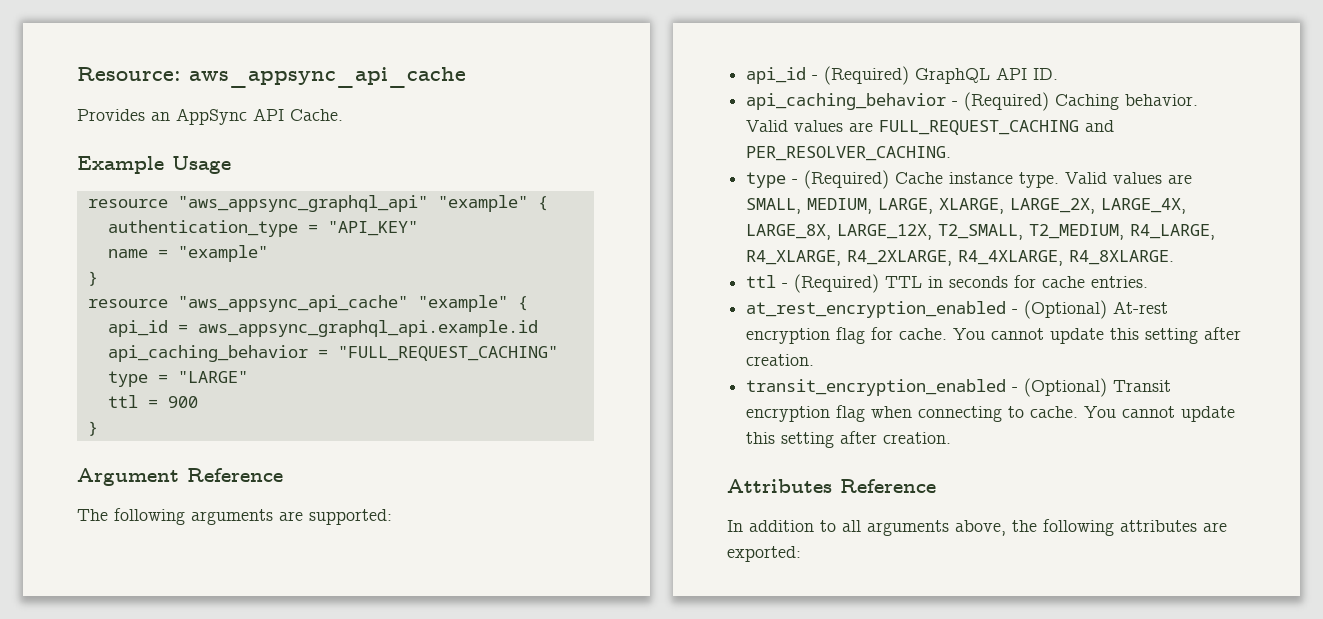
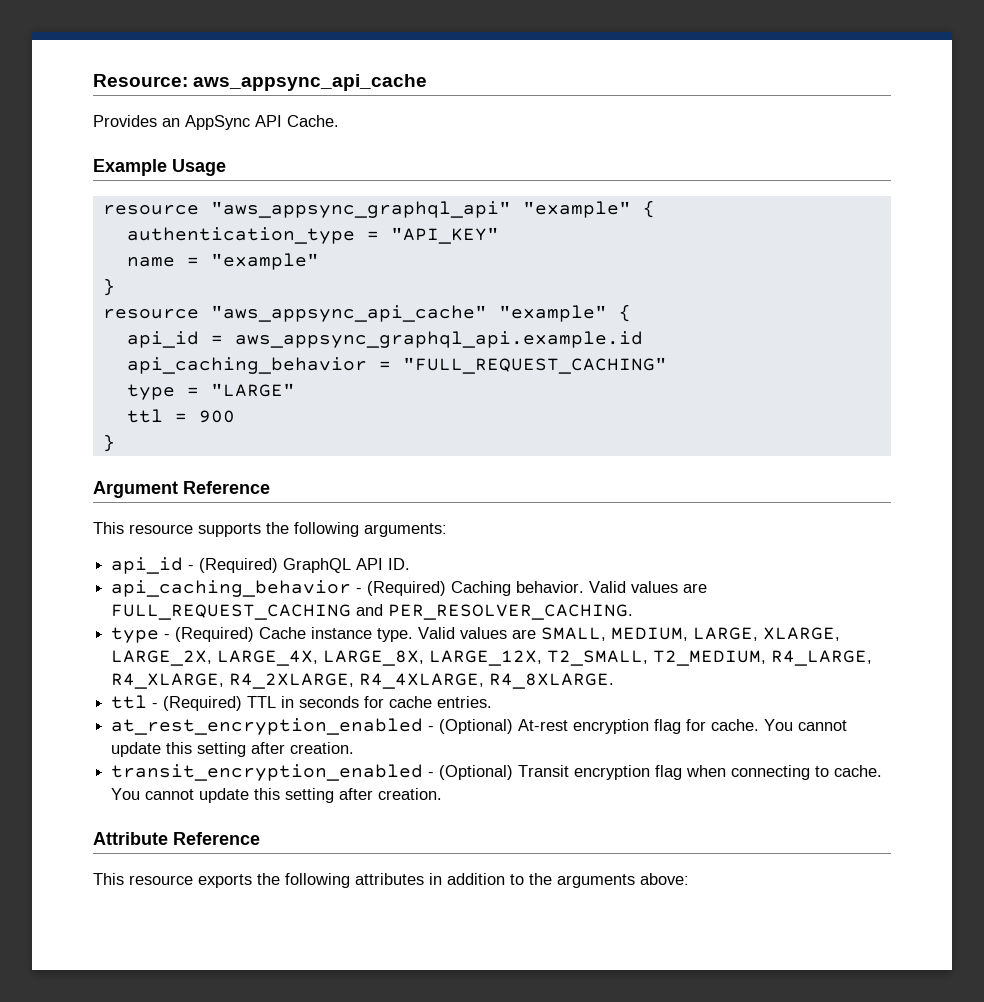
[77,508,392,525] The following arguments are supported: -> [93,522,447,537] This resource supports the following arguments:
[727,479,936,493] [727,519,1227,536] [727,546,801,562] Attributes Reference // In addition to all arguments above, the following attributes are exported: -> [93,832,260,845] [93,873,689,888] Attribute Reference // This resource exports the following attributes in addition to the arguments above:

